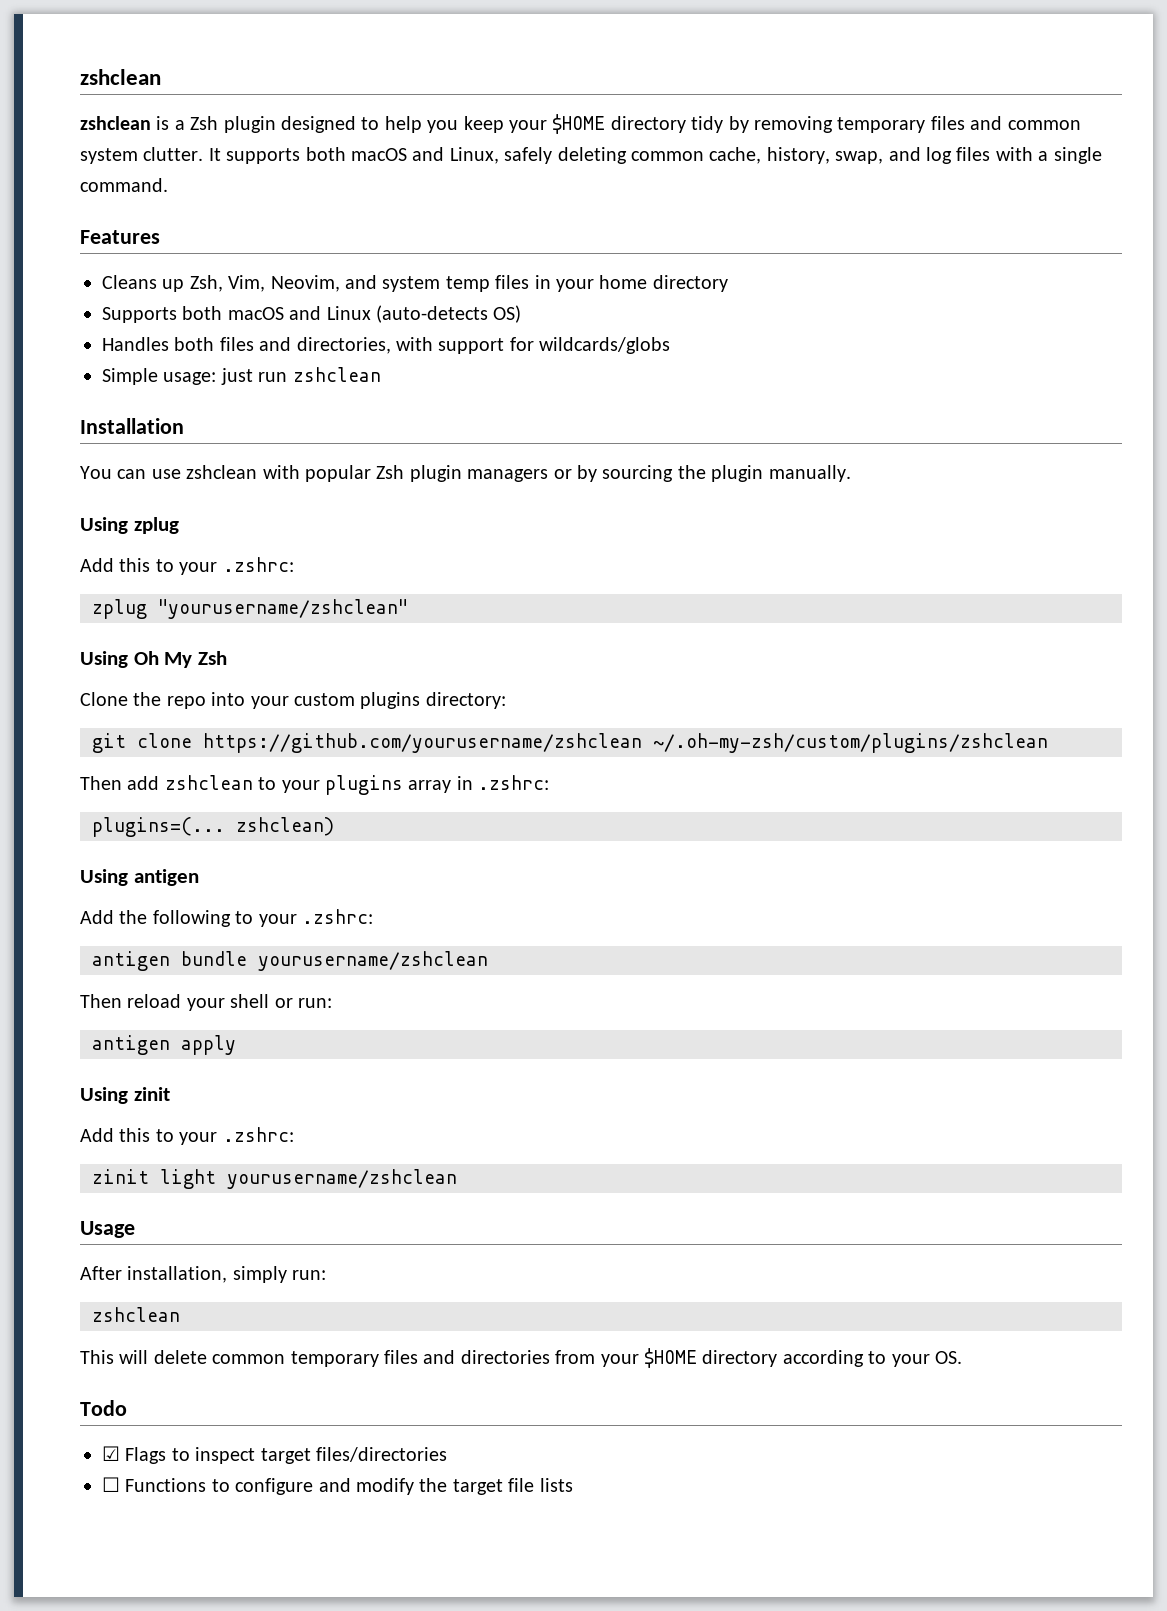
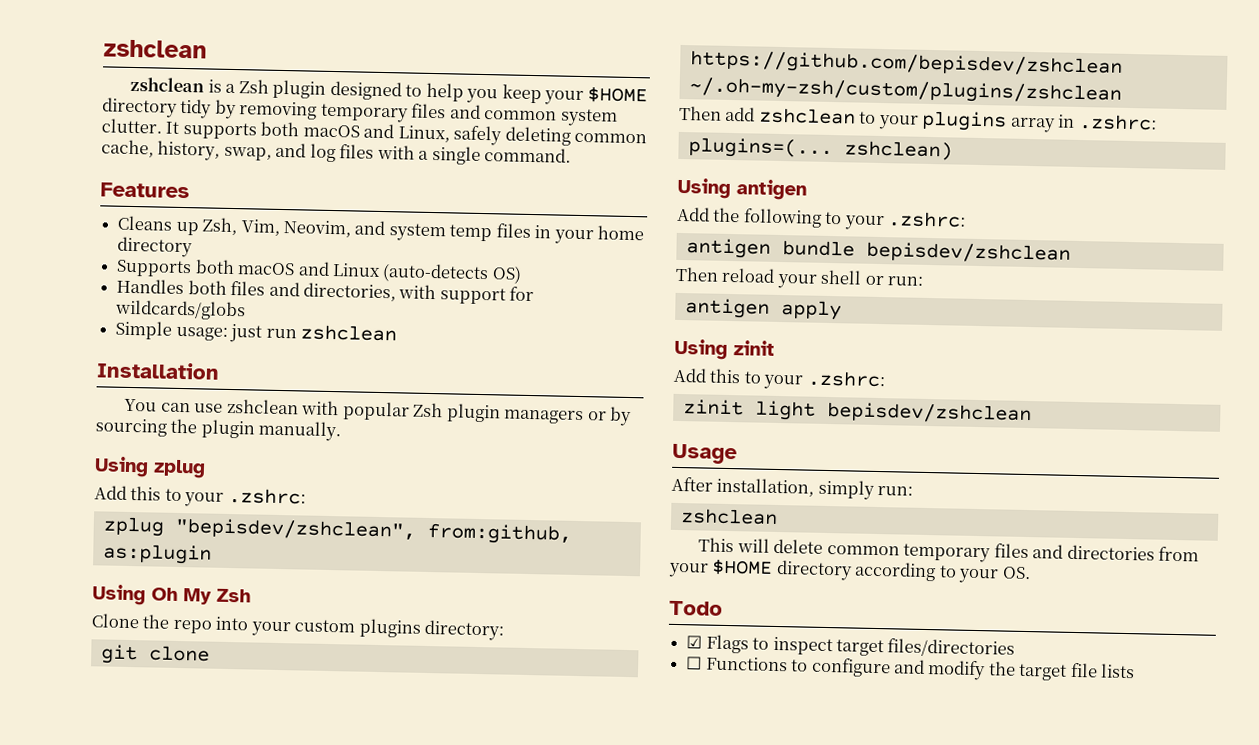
[158,599,408,619] "yourusername/zshclean" -> [174,517,572,545] [102,543,212,565] "bepisdev/zshclean", from:github, as:plugin
[203,733,642,753] https://github.com/yourusername/zshclean -> [689,50,1123,78] https://github.com/bepisdev/zshclean
[258,951,488,971] yourusername/zshclean -> [865,241,1071,264] bepisdev/zshclean
[227,1169,457,1189] yourusername/zshclean -> [826,401,1032,425] bepisdev/zshclean

